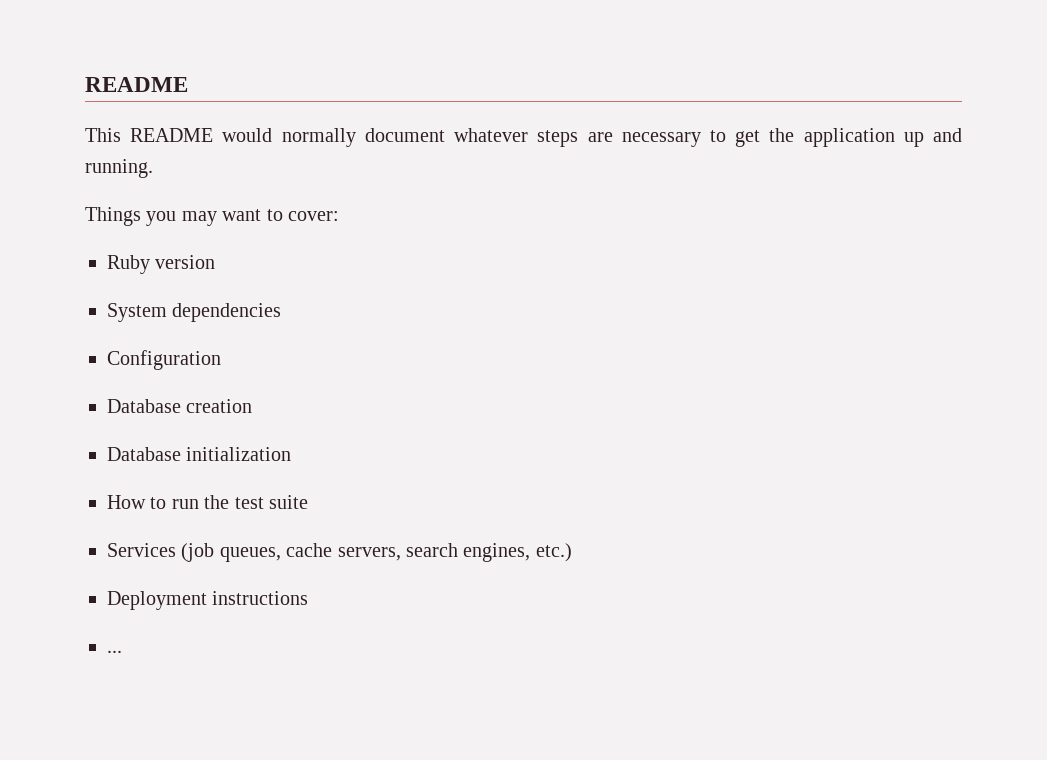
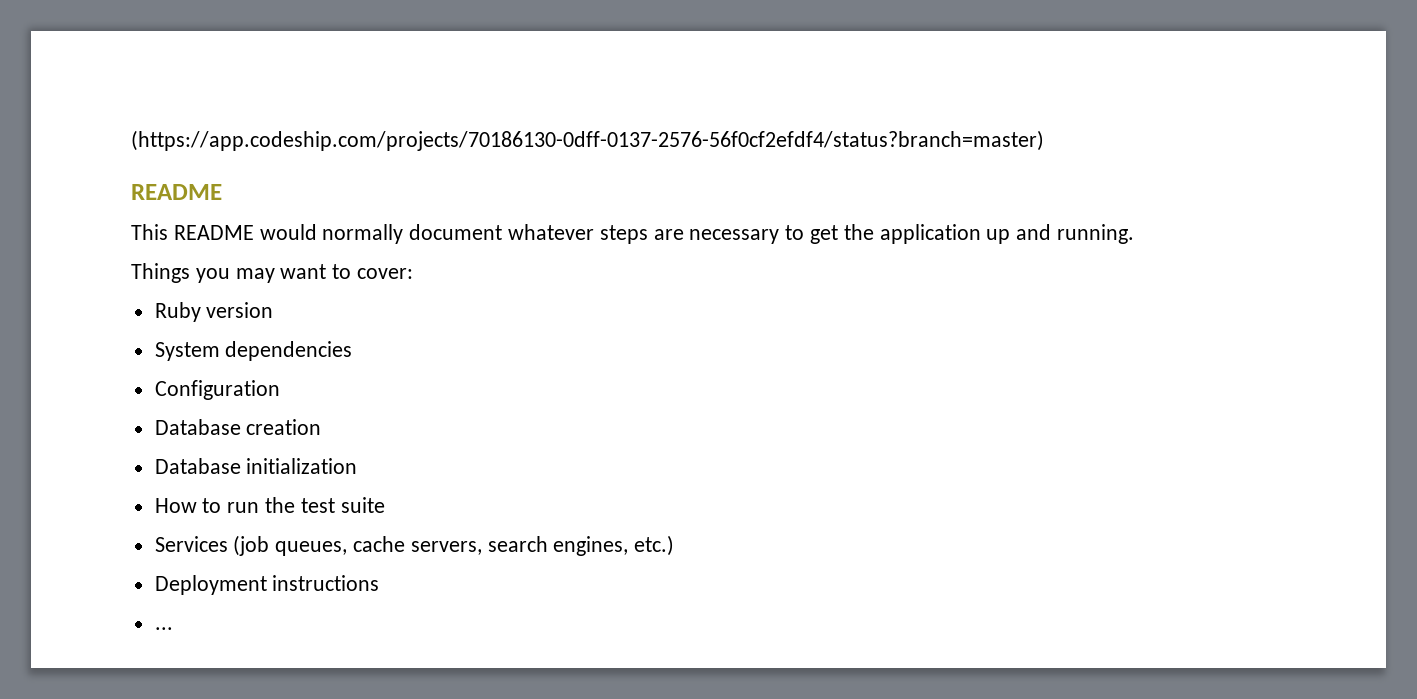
(85, 84) none -> [131,130,1044,151] (https://app.codeship.com/projects/70186130-0dff-0137-2576-56f0cf2efdf4/status?branch=master) //

